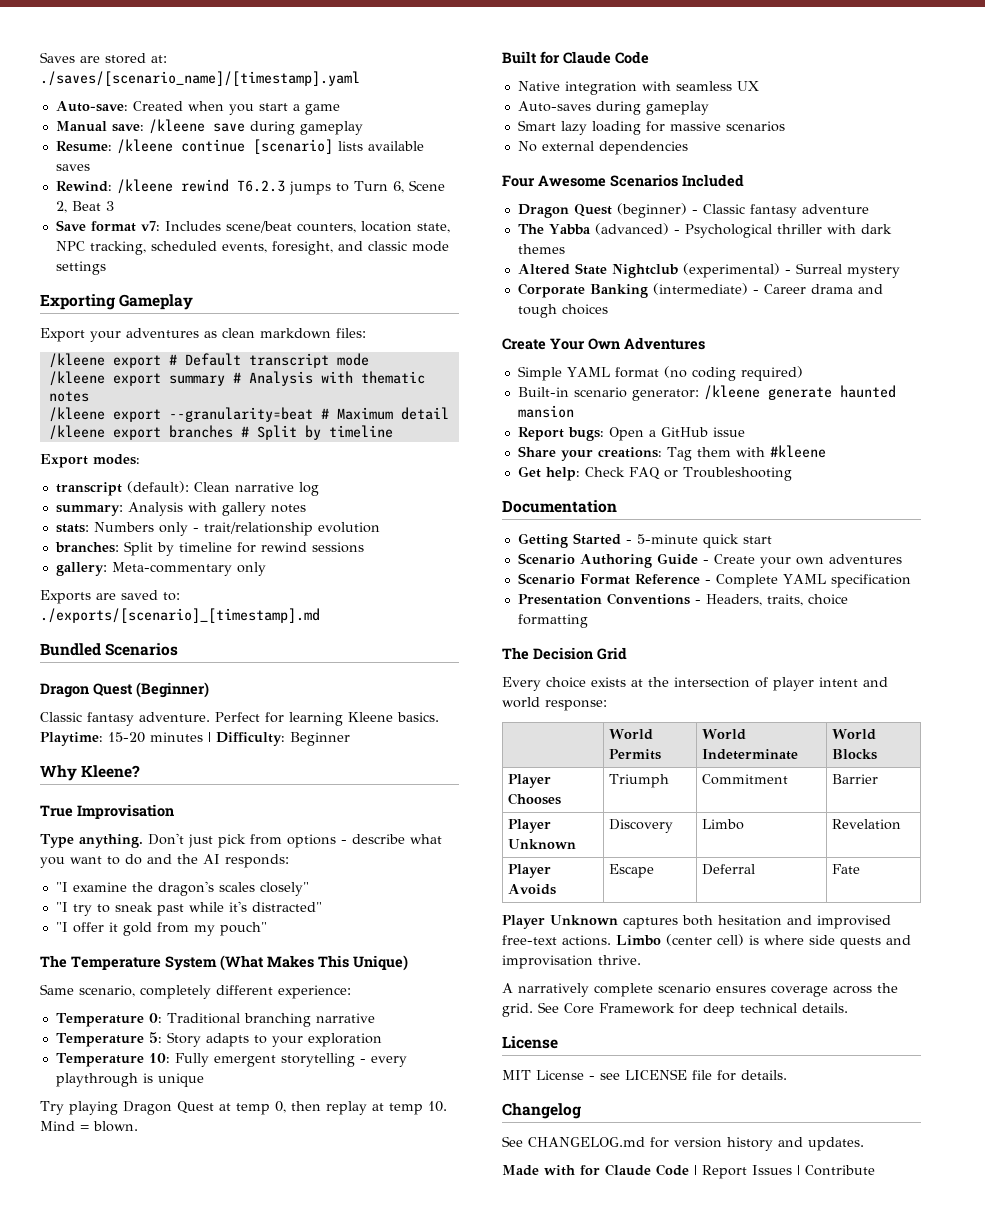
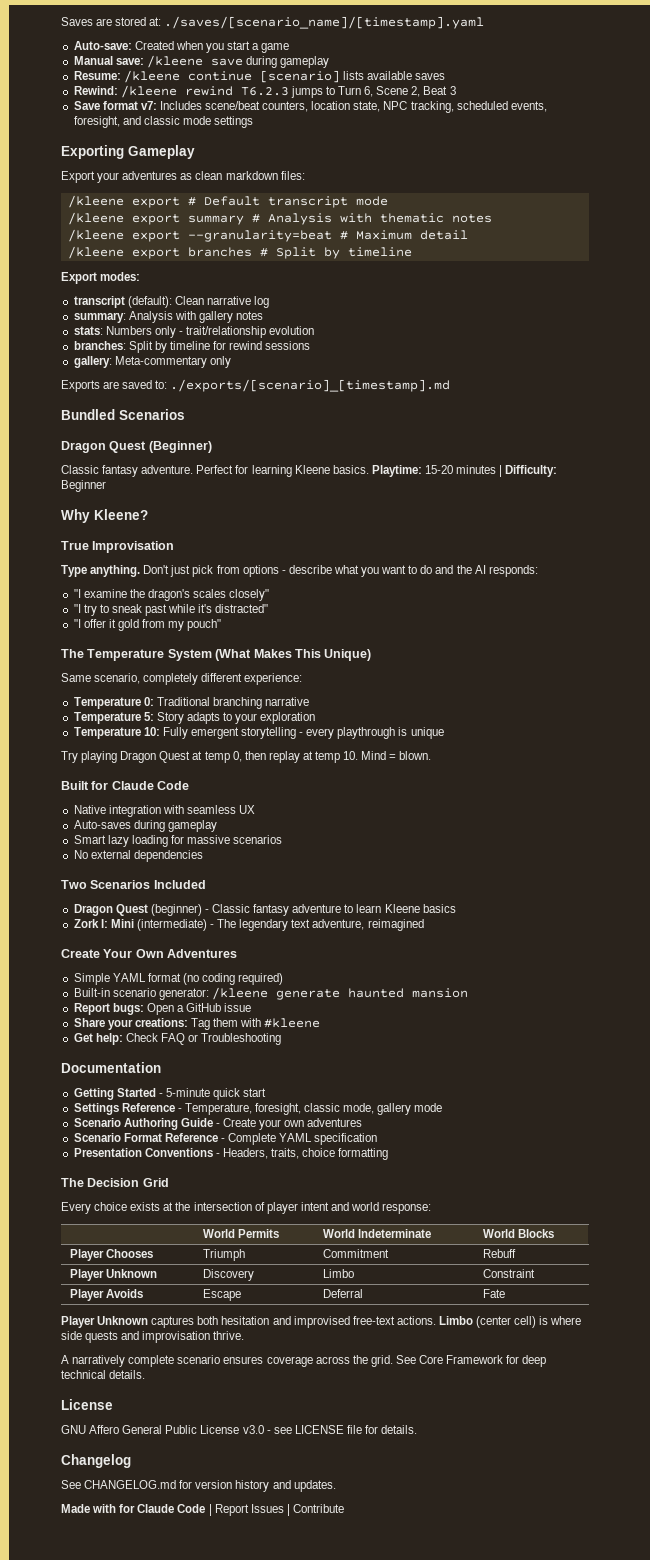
[502,175,606,187] Four Awesome -> [61,880,87,889] Two
[517,223,892,238] [517,244,565,254] [517,263,900,278] [517,283,883,298] [517,304,608,318] // The Yabba (advanced) - Psychological thriller with dark themes // Altered State Nightclub (experimental) - Surreal mystery // Corporate Banking (intermediate) - Career drama and tough choices -> [344,904,456,913] [73,919,424,931] to learn Kleene basics // Zork I: Mini (intermediate) - The legendary text adventure, reimagined
(772, 540) none -> [73,1103,443,1115] // Settings Reference - Temperature, foresight, classic mode, gallery mode
[832,774,879,784] Barrier -> [483,1249,517,1258] Rebuff
[832,819,902,830] Revelation -> [483,1269,536,1278] Constraint
[502,1070,584,1080] MIT License -> [61,1425,264,1434] GNU Affero General Public License v3.0

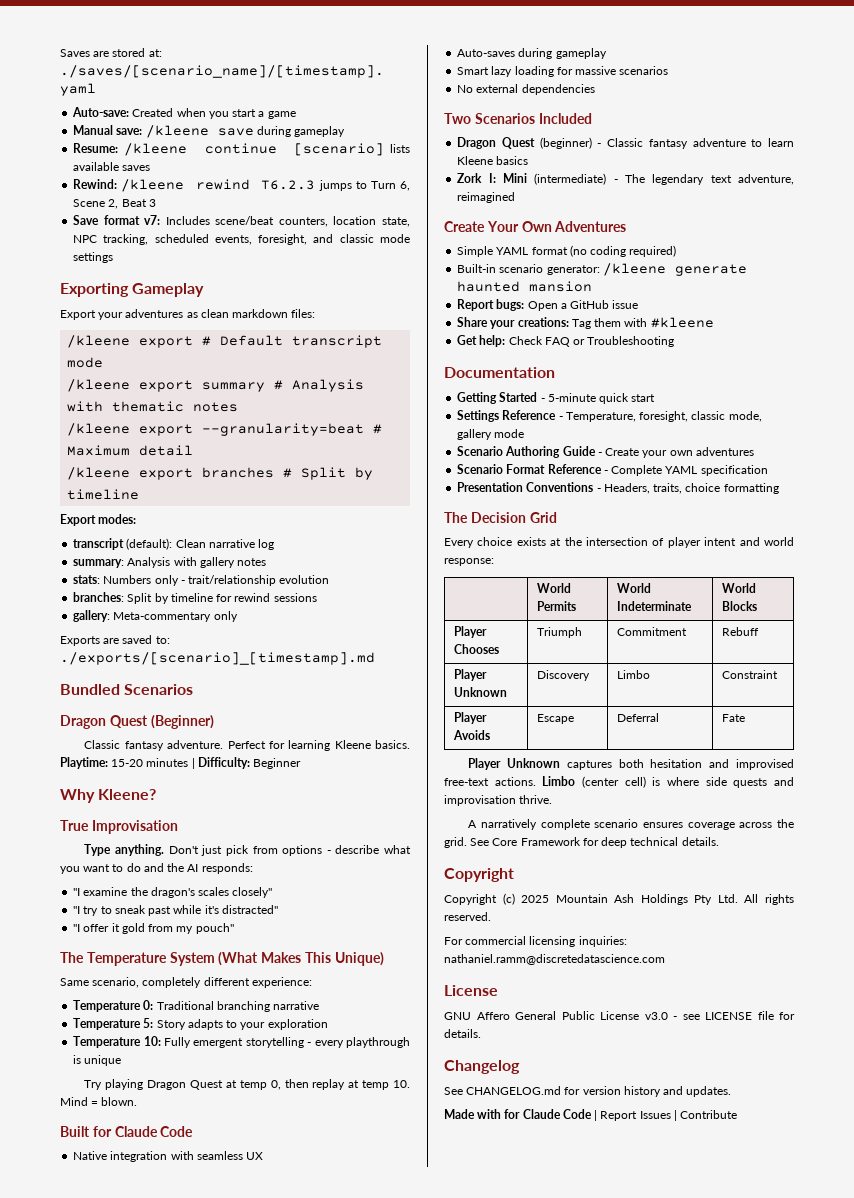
(146, 1374) none -> [444,868,514,882] [444,893,794,905] [444,912,491,921] [444,936,627,947] [444,954,665,965] // Copyright // Copyright (c) 2025 Mountain Ash Holdings Pty Ltd. All rights reserved. // For commercial licensing inquiries: nathaniel.ramm@discretedatascience.com

